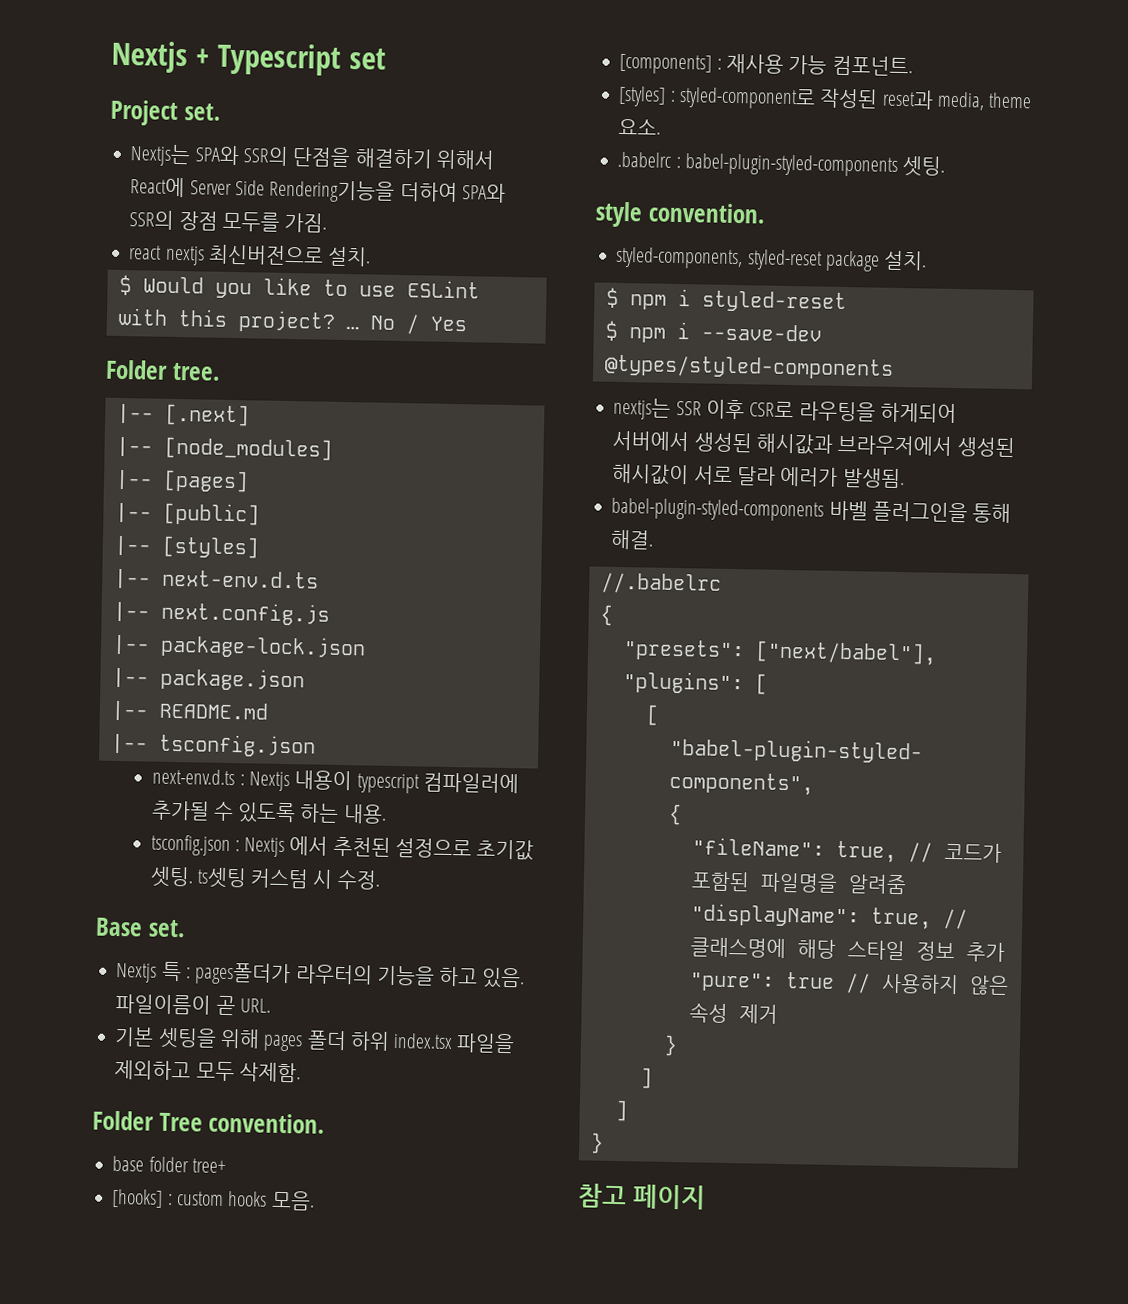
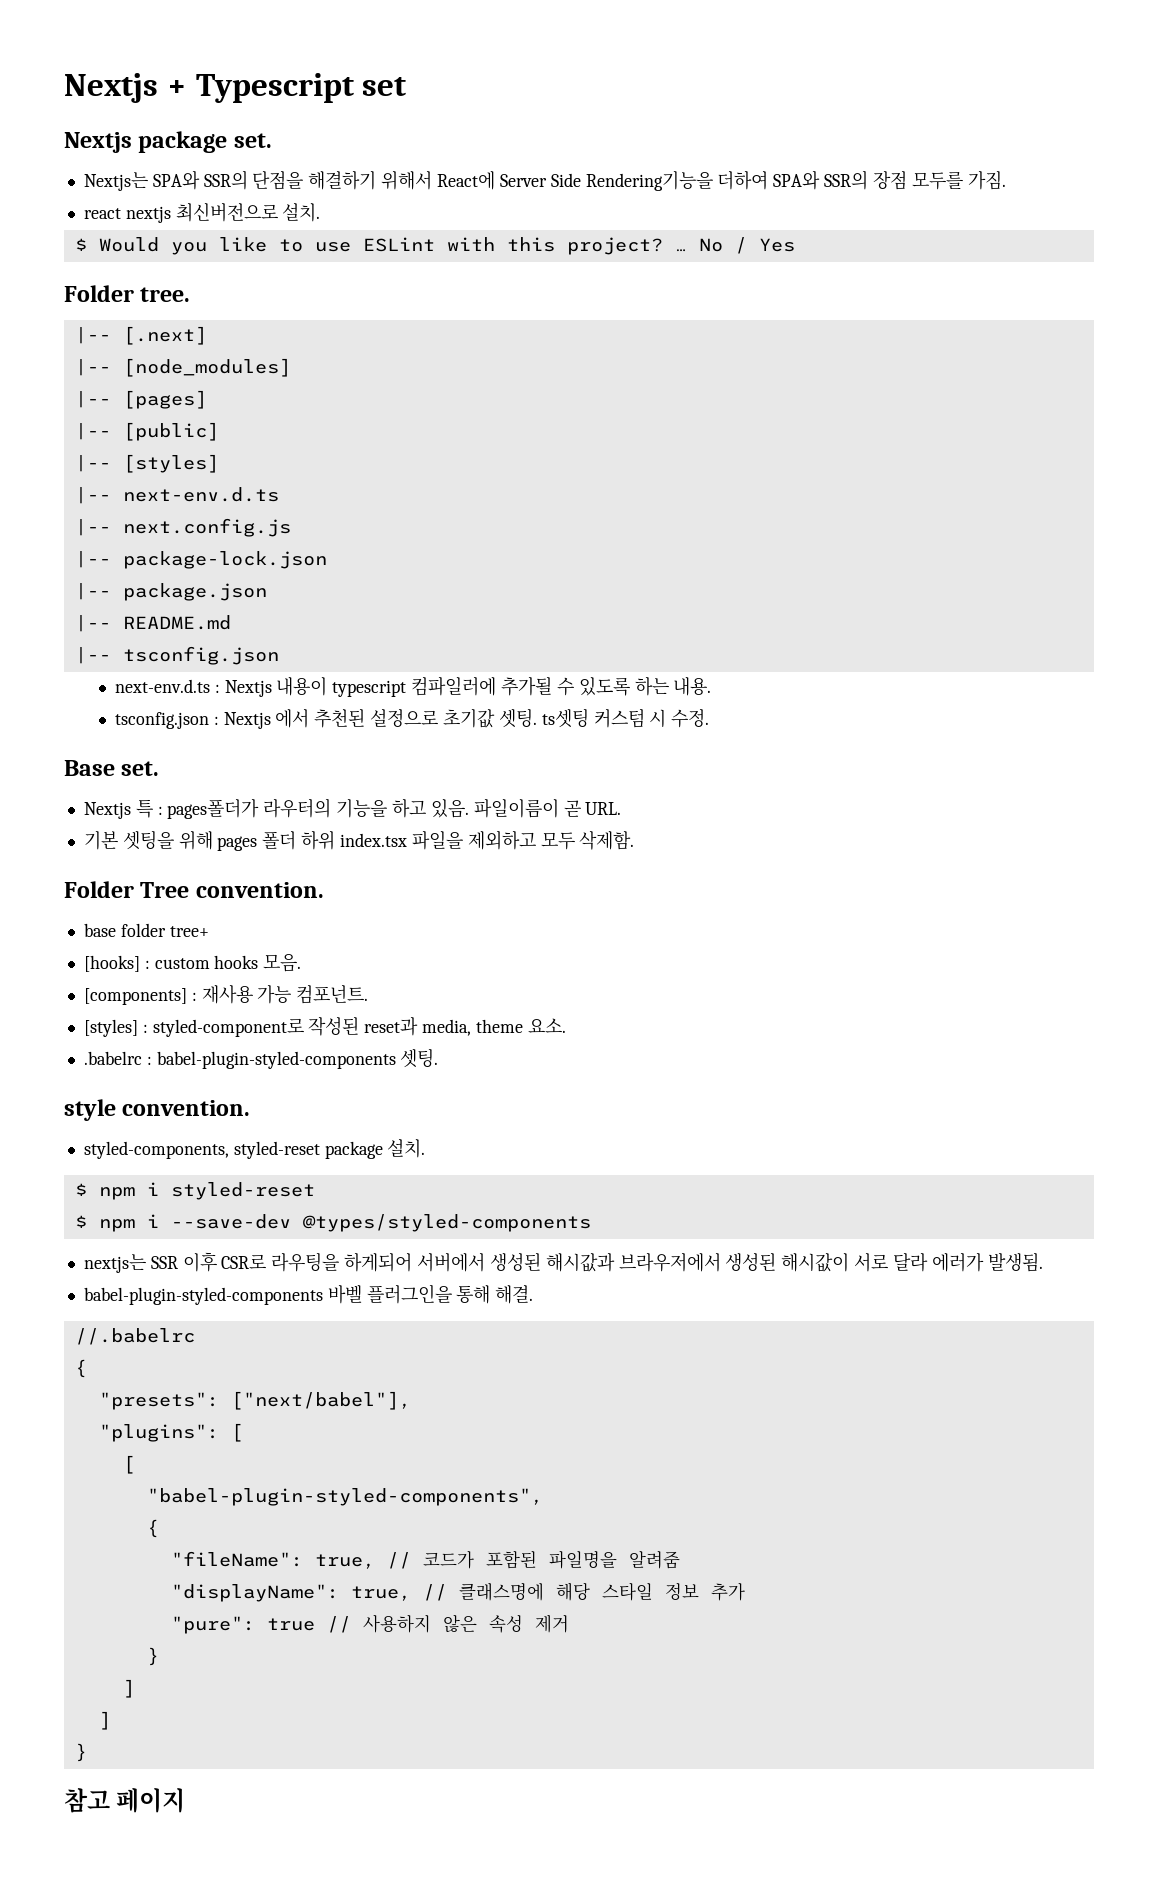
[110,99,178,126] Project -> [64,131,228,153] Nextjs package

